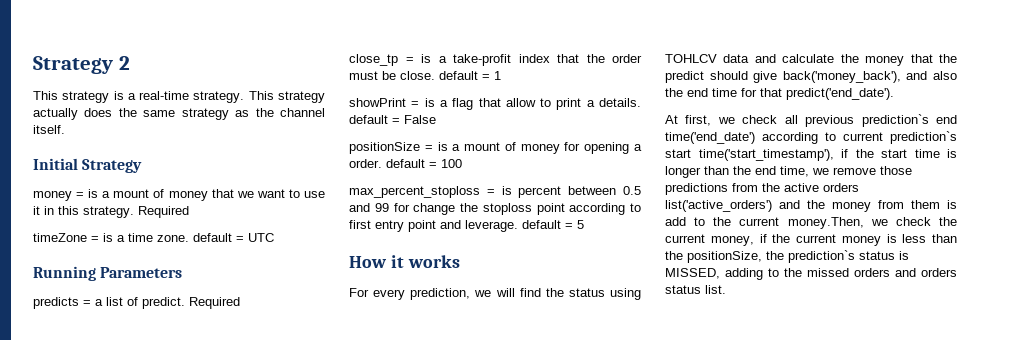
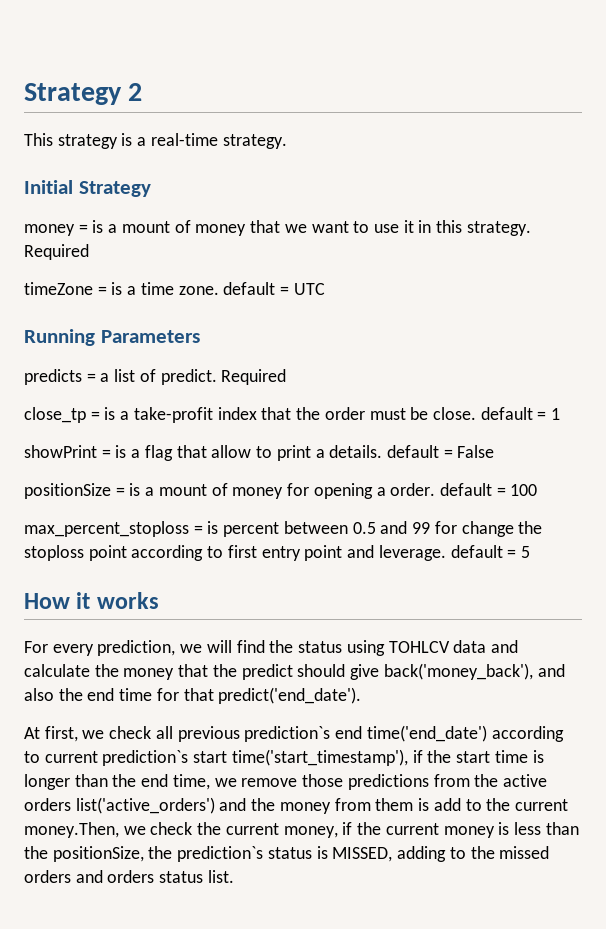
[248,91,325,103] [33,108,325,120] [33,125,65,134] This strategy actually does the same strategy as the channel itself. -> (287, 141) none

